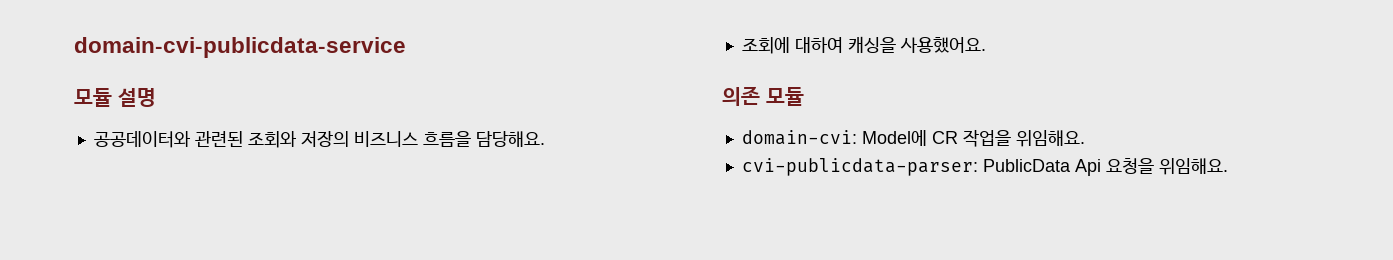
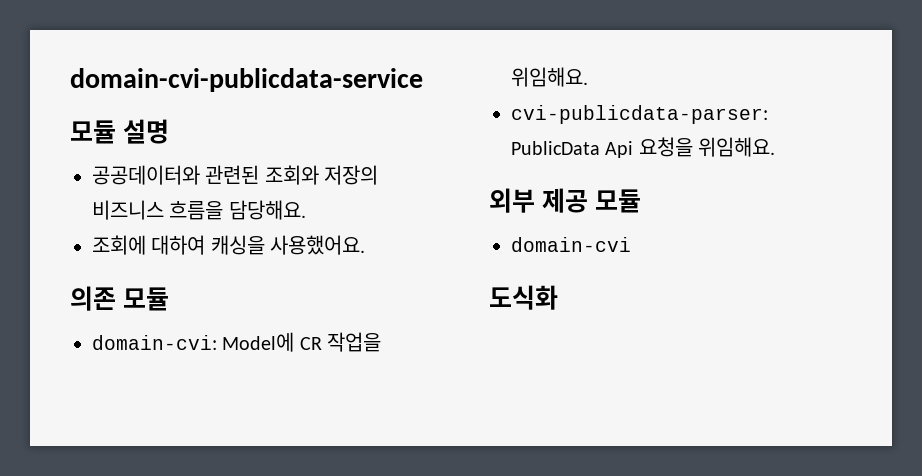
(1228, 166) none -> [489,188,641,213] [511,237,631,252] [489,285,558,310] // 외부 제공 모듈 // domain-cvi // 도식화

